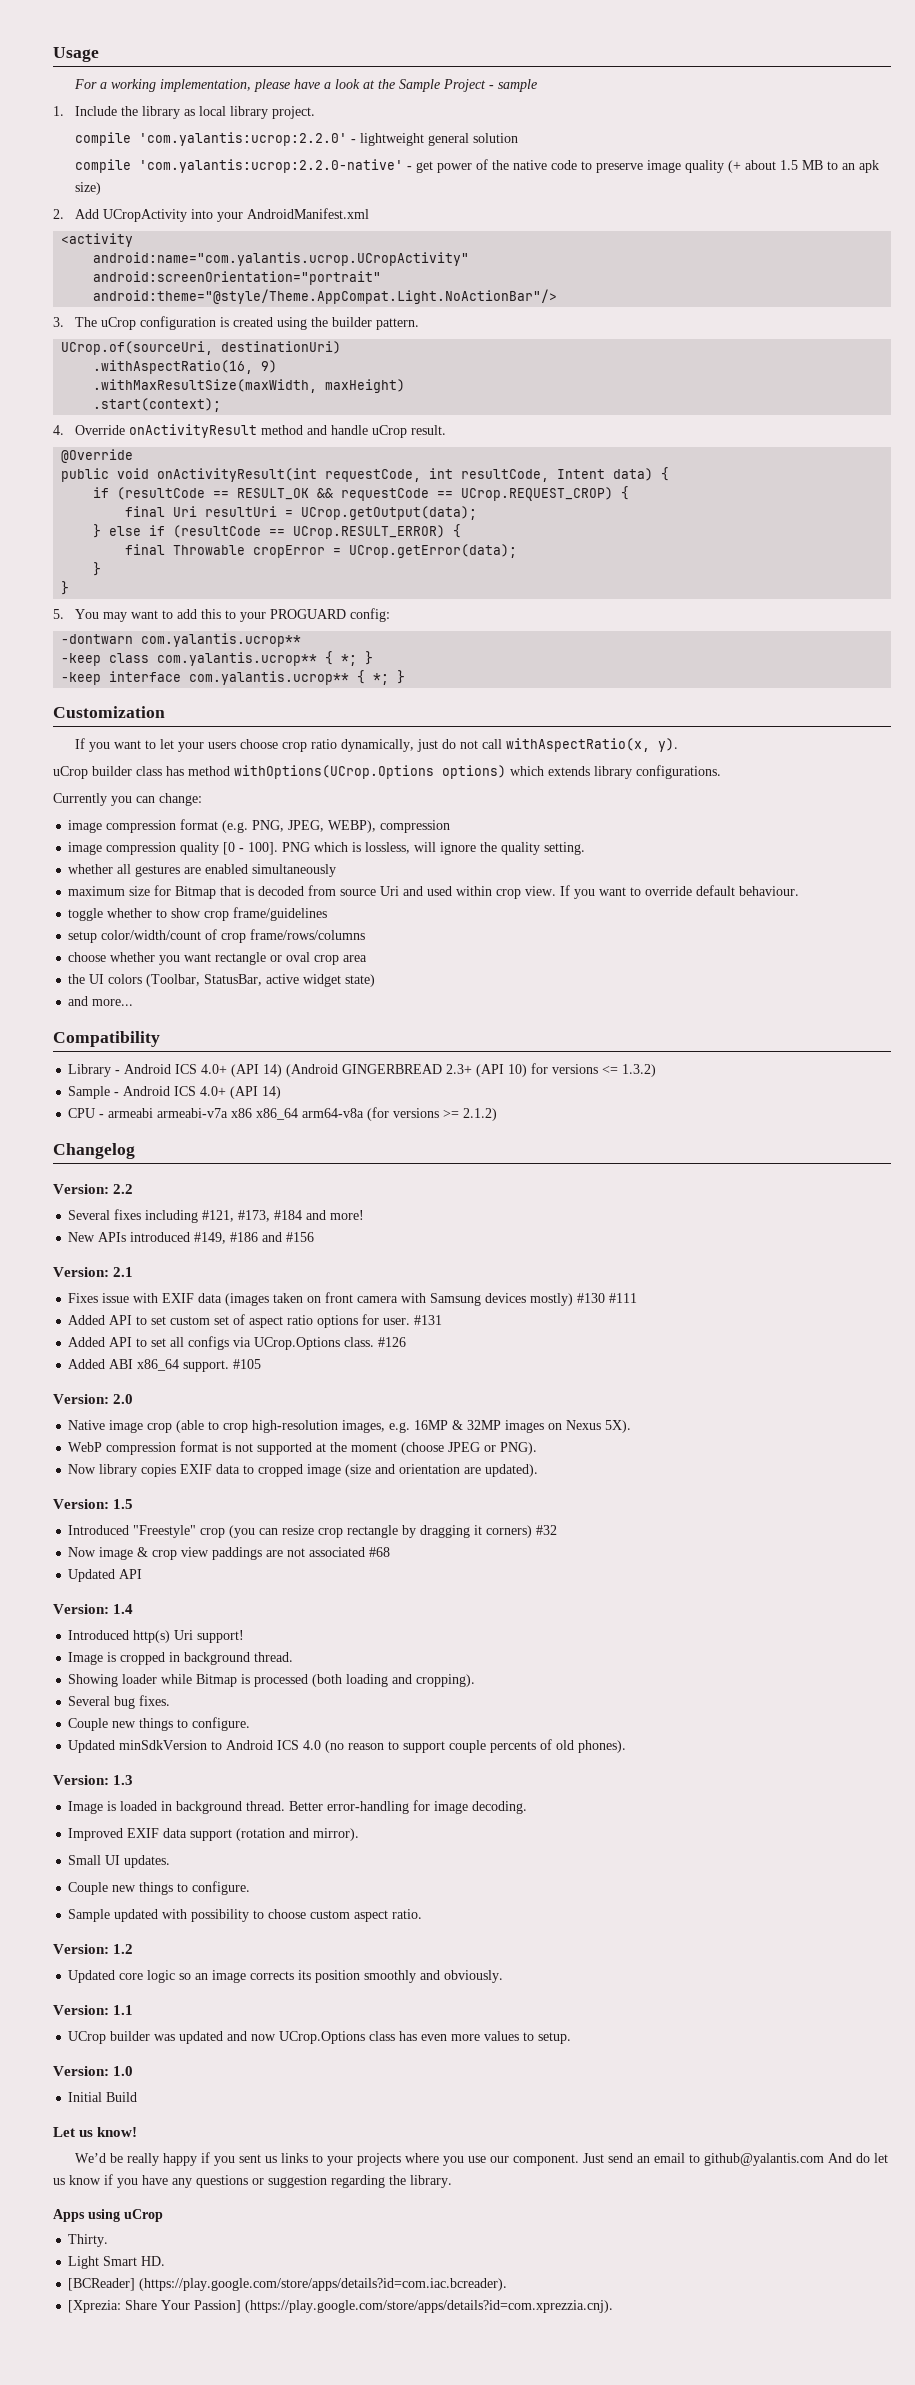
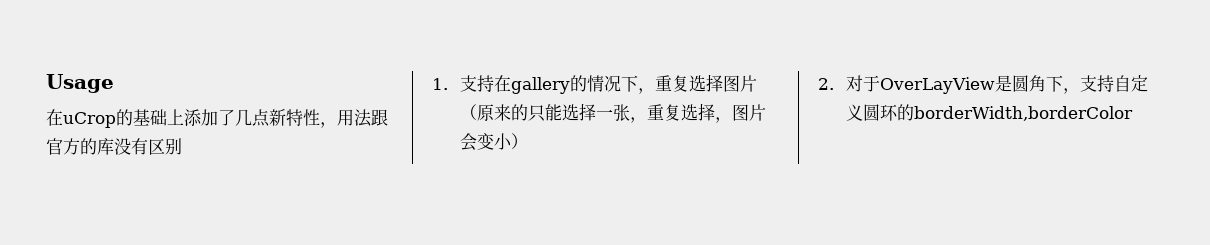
[74,79,538,92] [53,106,316,119] [75,132,519,146] [75,159,880,173] [75,182,102,195] [53,208,370,222] [61,233,134,247] [93,252,470,266] [93,271,382,285] [93,289,558,304] [53,316,420,330] [61,341,342,355] [93,360,278,374] [93,379,406,393] [93,398,222,412] [53,424,447,438] [61,449,134,463] [61,467,670,482] [93,486,630,501] [125,506,478,520] [93,524,462,539] [125,544,518,558] [93,562,102,576] [61,581,70,595] [53,608,391,622] [61,633,302,647] [61,651,374,666] [61,670,406,685] [53,706,165,718] [75,738,679,752] [53,765,721,779] [53,793,202,806] [68,819,451,833] [68,842,586,855] [68,864,337,877] [68,885,800,899] [68,907,328,921] [68,929,366,943] [68,952,368,965] [68,974,376,987] [68,996,134,1006] [53,1031,160,1047] [68,1063,657,1077] [68,1086,282,1099] [68,1107,498,1121] [53,1143,135,1159] [53,1184,134,1194] [68,1209,365,1223] [68,1232,315,1244] [53,1267,134,1277] [68,1292,638,1306] [68,1314,443,1328] [68,1336,407,1350] [68,1359,262,1372] [53,1394,134,1404] [68,1420,632,1433] [68,1441,538,1455] [68,1464,539,1477] [53,1499,134,1509] [68,1525,558,1538] [68,1547,391,1560] [68,1569,143,1582] [53,1604,134,1614] [68,1630,245,1643] [68,1652,294,1665] [68,1674,476,1687] [68,1695,171,1709] [68,1717,251,1731] [68,1739,627,1753] [53,1775,134,1785] [68,1800,528,1814] [68,1828,360,1841] [68,1855,171,1868] [68,1881,251,1895] [68,1909,423,1922] [53,1944,134,1954] [68,1970,504,1983] [53,2005,134,2015] [68,2031,572,2044] [53,2066,134,2076] [68,2092,138,2102] [53,2127,138,2137] [75,2152,889,2166] [53,2174,452,2188] [53,2209,163,2222] [68,2234,109,2247] [68,2256,166,2269] [68,2278,508,2291] [68,2300,614,2313] For a working implementation, please have a look at the Sample Project - sample // 1. Include the library as local library project. // compile 'com.yalantis:ucrop:2.2.0' - lightweight general solution // compile 'com.yalantis:ucrop:2.2.0-native' - get power of the native code to preserve image quality (+ about 1.5 MB to an apk size) // 2. Add UCropActivity into your AndroidManifest.xml // <activity // android:name="com.yalantis.ucrop.UCropActivity" // android:screenOrientation="portrait" // android:theme="@style/Theme.AppCompat.Light.NoActionBar"/> // 3. The uCrop configuration is created using the builder pattern. // UCrop.of(sourceUri, destinationUri) // .withAspectRatio(16, 9) // .withMaxResultSize(maxWidth, maxHeight) // .start(context); // 4. Override onActivityResult method and handle uCrop result. // @Override // public void onActivityResult(int requestCode, int resultCode, Intent data) { // if (resultCode == RESULT_OK && requestCode == UCrop.REQUEST_CROP) { // final Uri resultUri = UCrop.getOutput(data); // } else if (resultCode == UCrop.RESULT_ERROR) { // final Throwable cropError = UCrop.getError(data); // } // } // 5. You may want to add this to your PROGUARD config: // -dontwarn com.yalantis.ucrop** // -keep class com.yalantis.ucrop** { *; } // -keep interface com.yalantis.ucrop** { *; } // Customization // If you want to let your users choose crop ratio dynamically, just do not call withAspectRatio(x, y). // uCrop builder class has method withOptions(UCrop.Options options) which extends library configurations. // Currently you can change: // image compression format (e.g. PNG, JPEG, WEBP), compression // image compression quality [0 - 100]. PNG which is lossless, will ignore the quality setting. // whether all gestures are enabled simultaneously // maximum size for Bitmap that is decoded from source Uri and used within crop view. If you want to override default behaviour. // toggle whether to show crop frame/guidelines // setup color/width/count of crop frame/rows/columns // choose whether you want rectangle or oval crop area // the UI colors (Toolbar, StatusBar, active widget state) // and more... // Compatibility // Library - Android ICS 4.0+ (API 14) (Android GINGERBREAD 2.3+ (API 10) for versions <= 1.3.2) // Sample - Android ICS 4.0+ (API 14) // CPU - armeabi armeabi-v7a x86 x86_64 arm64-v8a (for versions >= 2.1.2) // Changelog // Version: 2.2 // Several fixes including #121, #173, #184 and more! // New APIs introduced #149, #186 and #156 // Version: 2.1 // Fixes issue with EXIF data (images taken on front camera with Samsung devices mostly) #130 #111 // Added API to set custom set of aspect ratio options for user. #131 // Added API to set all configs via UCrop.Options class. #126 // Added ABI x86_64 support. #105 // Version: 2.0 // Native image crop (able to crop high-resolution images, e.g. 16MP & 32MP images on Nexus 5X). // WebP compression format is not supported at the moment (choose JPEG or PNG). // Now library copies EXIF data to cropped image (size and orientation are updated). // Version: 1.5 // Introduced "Freestyle" crop (you can resize crop rectangle by dragging it corners) #32 // Now image & crop view paddings are not associated #68 // Updated API // Version: 1.4 // Introduced http(s) Uri support! // Image is cropped in background thread. // Showing loader while Bitmap is processed (both loading and cropping). // Several bug fixes. // Couple new things to configure. // Updated minSdkVersion to Android ICS 4.0 (no reason to support couple percents of old phones). // Version: 1.3 // Image is loaded in background thread. Better error-handling for image decoding. // Improved EXIF data support (rotation and mirror). // Small UI updates. // Couple new things to configure. // Sample updated with possibility to choose custom aspect ratio. // Version: 1.2 // Updated core logic so an image corrects its position smoothly and obviously. // Version: 1.1 // UCrop builder was updated and now UCrop.Options class has even more values to setup. // Version: 1.0 // Initial Build // Let us know! // We’d be really happy if you sent us links to your projects where you use our component. Just send an email to github@yalantis.com And do let us know if you have any questions or suggestion regarding the library. // Apps using uCrop // Thirty. // Light Smart HD. // [BCReader] (https://play.google.com/store/apps/details?id=com.iac.bcreader). // [Xprezia: Share Your Passion] (https://play.google.com/store/apps/details?id=com.xprezzia.cnj). -> [46,109,388,128] [46,138,182,155] [432,74,758,94] [460,103,767,123] [460,133,529,151] [818,75,1149,94] [846,104,1134,121] 在uCrop的基础上添加了几点新特性，用法跟官方的库没有区别 // 1.支持在gallery的情况下，重复选择图片（原来的只能选择一张，重复选择，图片会变小） // 2.对于OverLayView是圆角下，支持自定义圆环的borderWidth,borderColor

